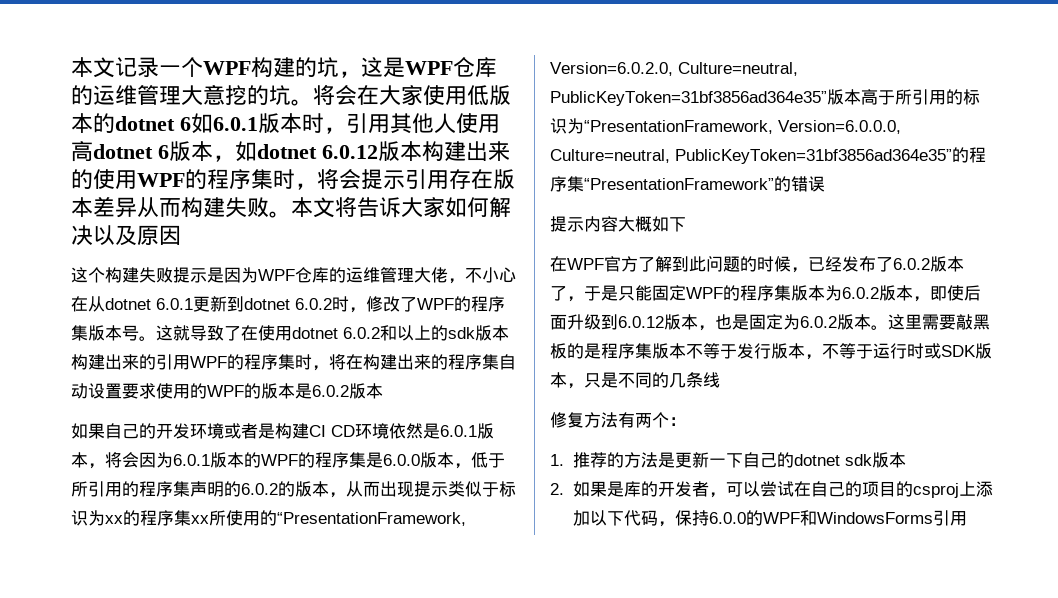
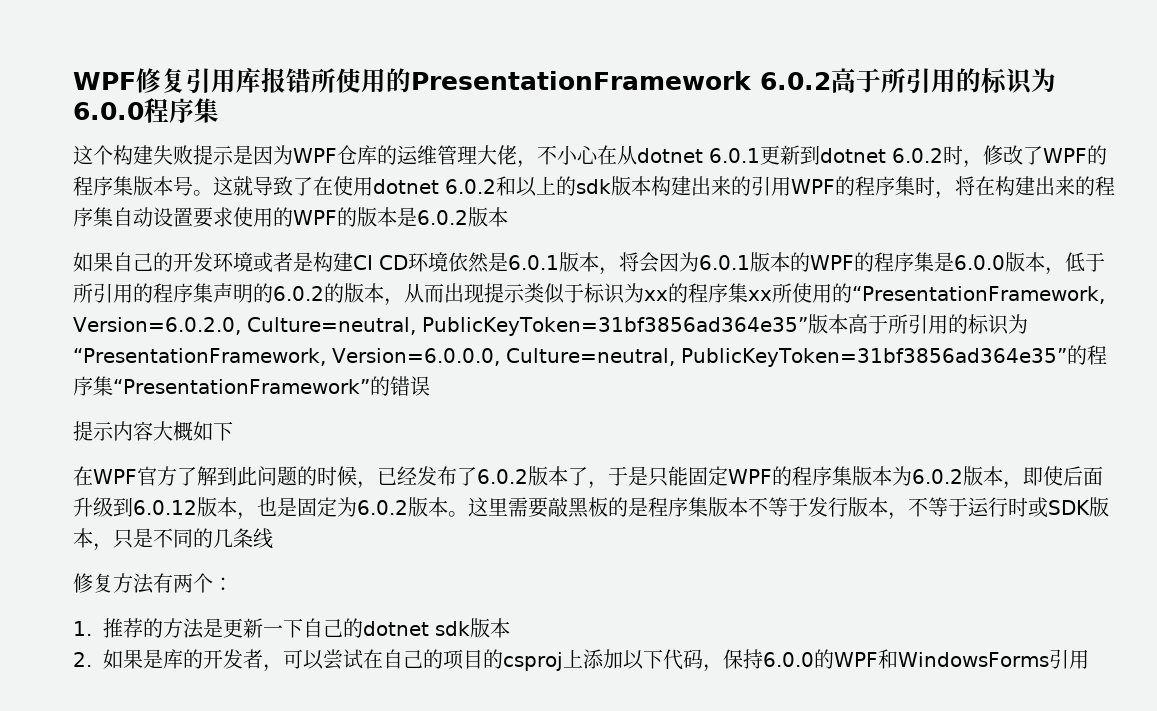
[71,57,497,78] [71,84,511,106] [71,113,500,134] [71,141,510,162] [71,168,515,190] [71,196,511,218] [71,225,181,246] 本文记录一个WPF构建的坑，这是WPF仓库的运维管理大意挖的坑。将会在大家使用低版本的dotnet 6如6.0.1版本时，引用其他人使用高dotnet 6版本，如dotnet 6.0.12版本构建出来的使用WPF的程序集时，将会提示引用存在版本差异从而构建失败。本文将告诉大家如何解决以及原因 -> [73,67,1056,95] [73,98,219,123] WPF修复引用库报错所使用的PresentationFramework 6.0.2高于所引用的标识为6.0.0程序集

